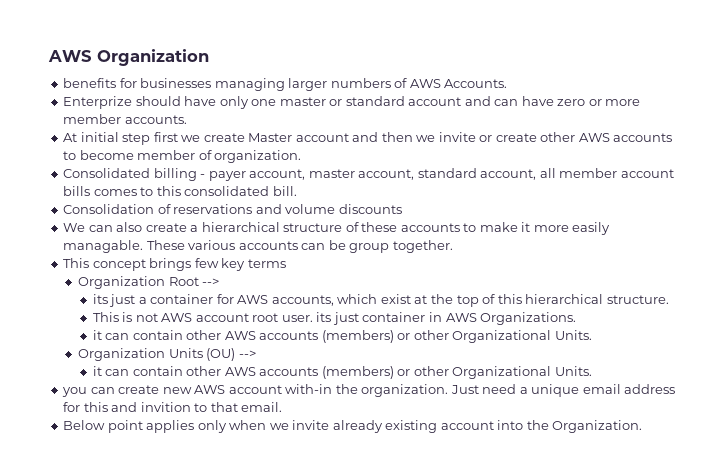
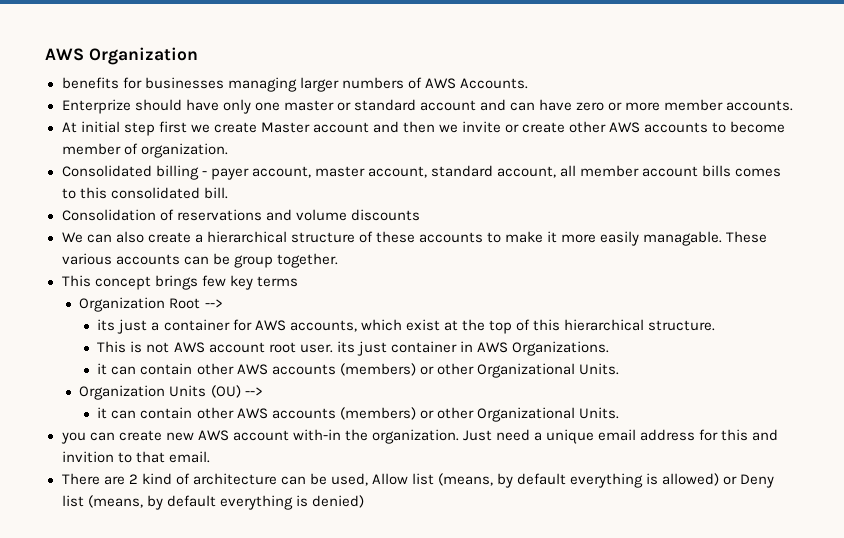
[63,420,643,433] Below point applies only when we invite already existing account into the Organization. -> [61,473,775,488] [61,495,364,510] There are 2 kind of architecture can be used, Allow list (means, by default everything is allowed) or Deny list (means, by default everything is denied)

